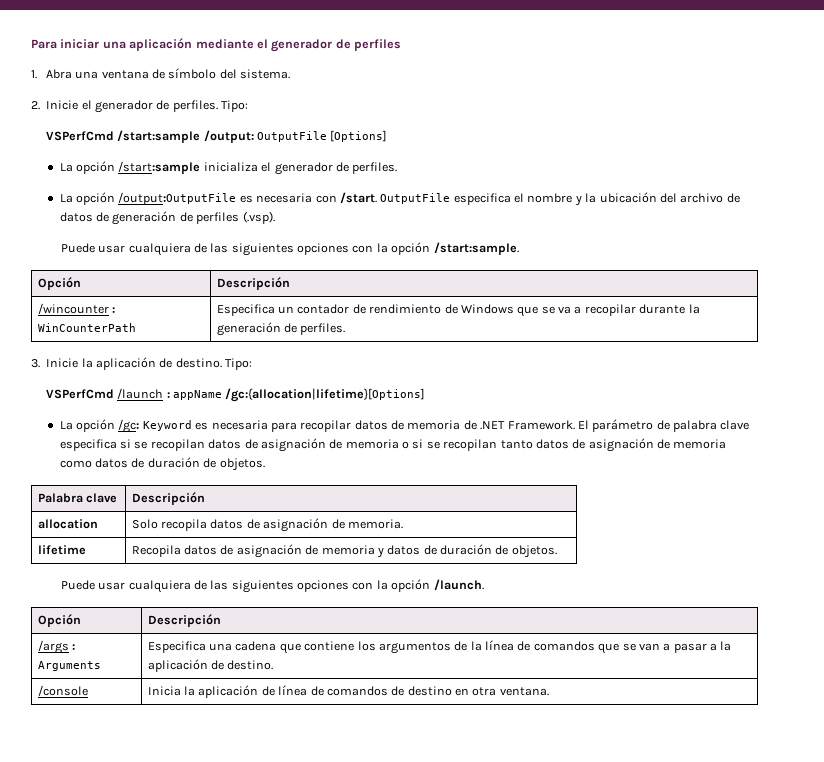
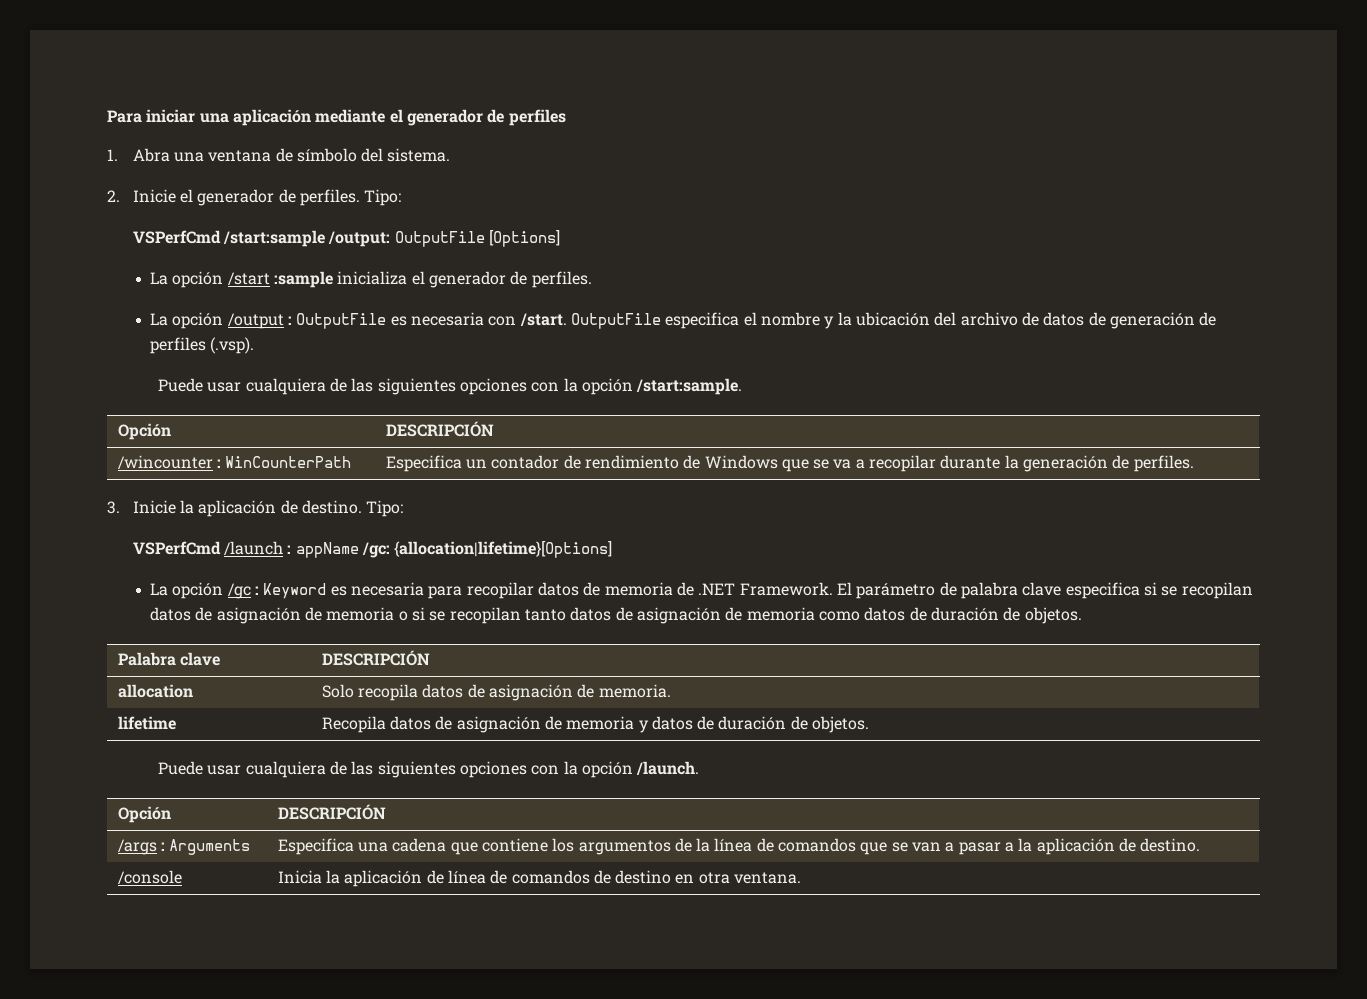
[118,161,201,174] /start:sample -> [227,271,334,288] /start :sample
[118,192,237,205] /output:OutputFile -> [227,313,387,329] /output : OutputFile
[216,277,290,290] Descripción -> [385,421,494,437] DESCRIPCIÓN
[225,388,426,402] [59,419,140,433] /gc:{allocation|lifetime}[Options] // La opción /gc: -> [361,541,613,558] [150,582,260,599] /gc: {allocation|lifetime}[Options] // La opción /gc :
[131,492,205,505] Descripción -> [321,650,430,666] DESCRIPCIÓN
[147,614,221,627] Descripción -> [277,804,386,820] DESCRIPCIÓN

